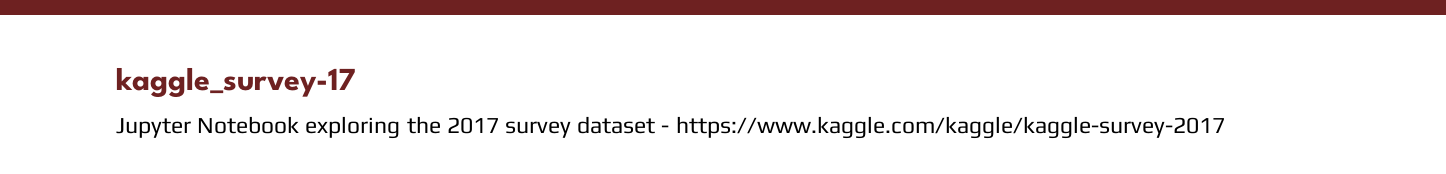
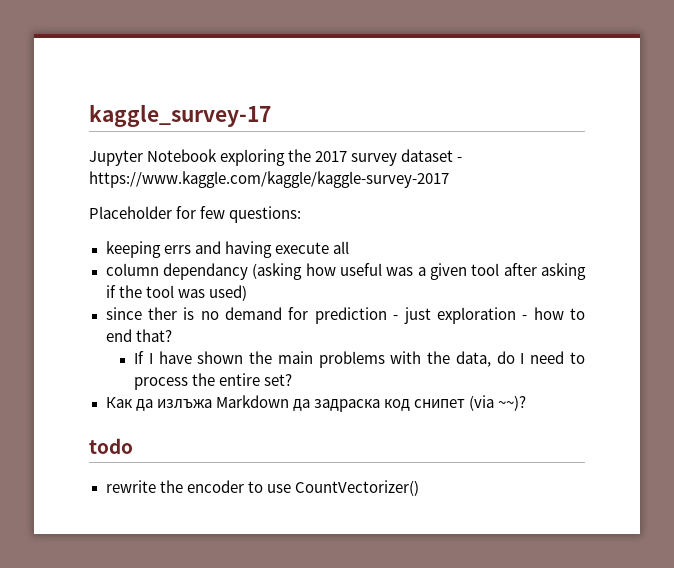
(1225, 127) none -> [89,206,302,223] [105,241,349,258] [105,263,587,280] [105,285,247,301] [105,307,585,324] [105,329,172,342] [133,351,586,368] [133,373,293,390] [105,395,526,412] [89,438,133,454] [105,480,419,496] // Placeholder for few questions: // keeping errs and having execute all // column dependancy (asking how useful was a given tool after asking if the tool was used) // since ther is no demand for prediction - just exploration - how to end that? // If I have shown the main problems with the data, do I need to process the entire set? // Как да излъжа Markdown да задраска код снипет (via ~~)? // todo // rewrite the encoder to use CountVectorizer()

